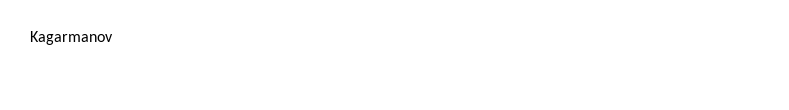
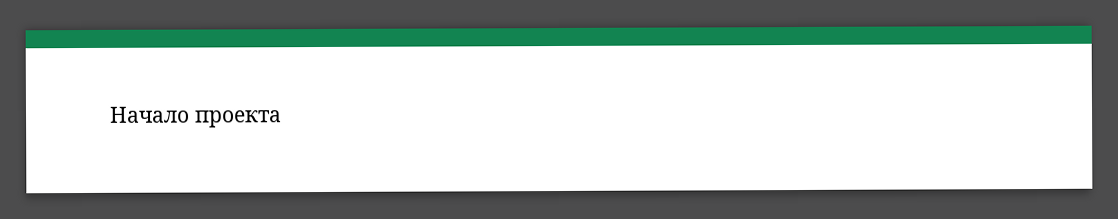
[30,31,113,45] Kagarmanov -> [109,106,282,128] Начало проекта

